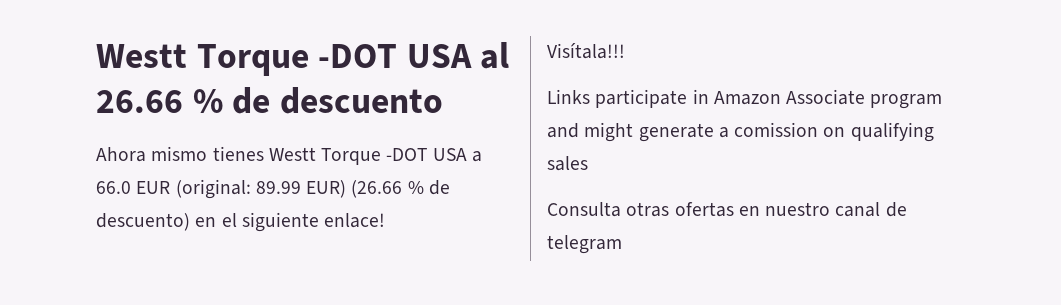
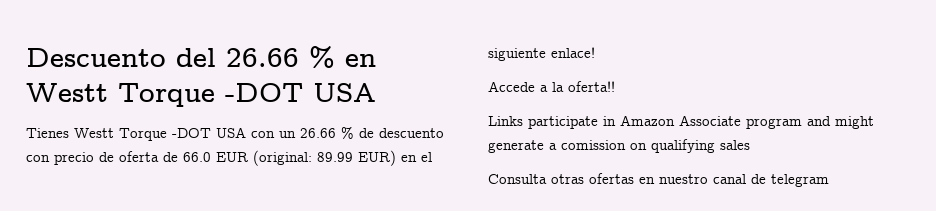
[96,42,510,76] [96,87,443,114] [96,146,482,165] Westt Torque -DOT USA al 26.66 % de descuento // Ahora mismo tienes Westt Torque -DOT USA a -> [26,46,376,68] [26,83,376,107] [26,126,444,141] [26,151,178,165] Descuento del 26.66 % en Westt Torque -DOT USA // Tienes Westt Torque -DOT USA con un 26.66 % de descuento con precio de oferta de
[351,180,450,198] [96,213,190,231] (26.66 % de descuento) -> (396, 158) none
[547,43,625,59] Visítala!!! -> [488,81,615,92] Accede a la oferta!!

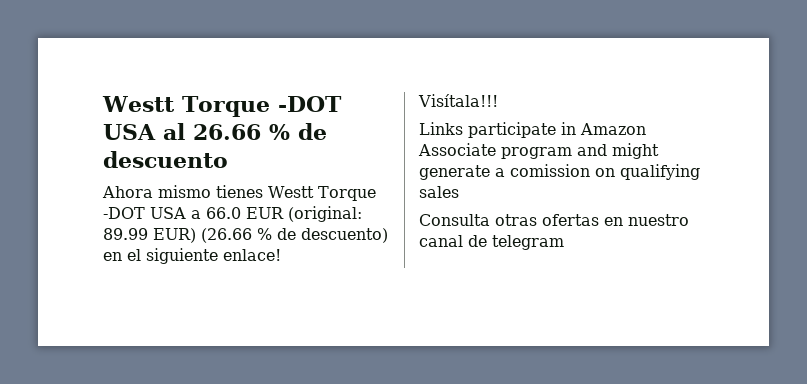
[26,46,376,68] [26,83,376,107] [26,126,444,141] [26,151,178,165] Descuento del 26.66 % en Westt Torque -DOT USA // Tienes Westt Torque -DOT USA con un 26.66 % de descuento con precio de oferta de -> [102,96,342,117] [103,123,327,140] [103,151,228,168] [102,185,376,201] [103,207,201,219] Westt Torque -DOT USA al 26.66 % de descuento // Ahora mismo tienes Westt Torque -DOT USA a
(396, 158) none -> [201,228,388,243] (26.66 % de descuento)
[488,81,615,92] Accede a la oferta!! -> [418,94,498,107] Visítala!!!

